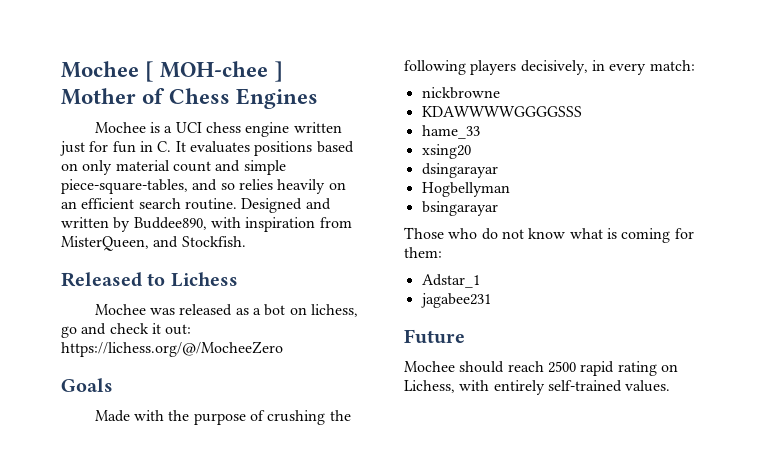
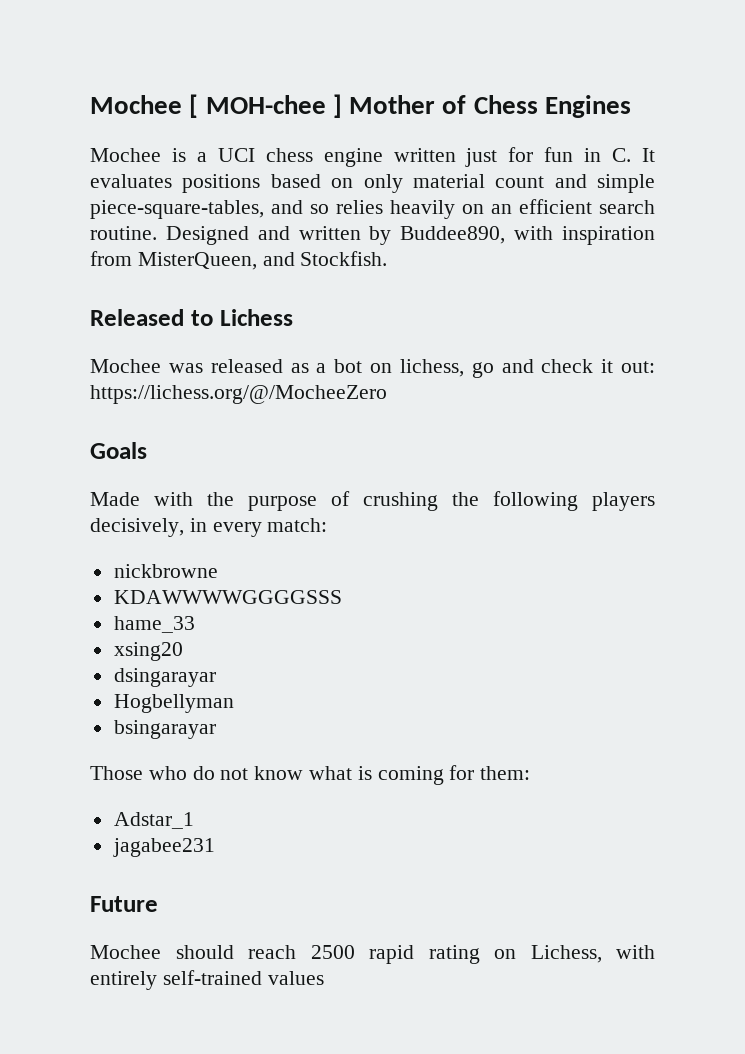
[625,380,671,392] values. -> [267,971,324,985] values

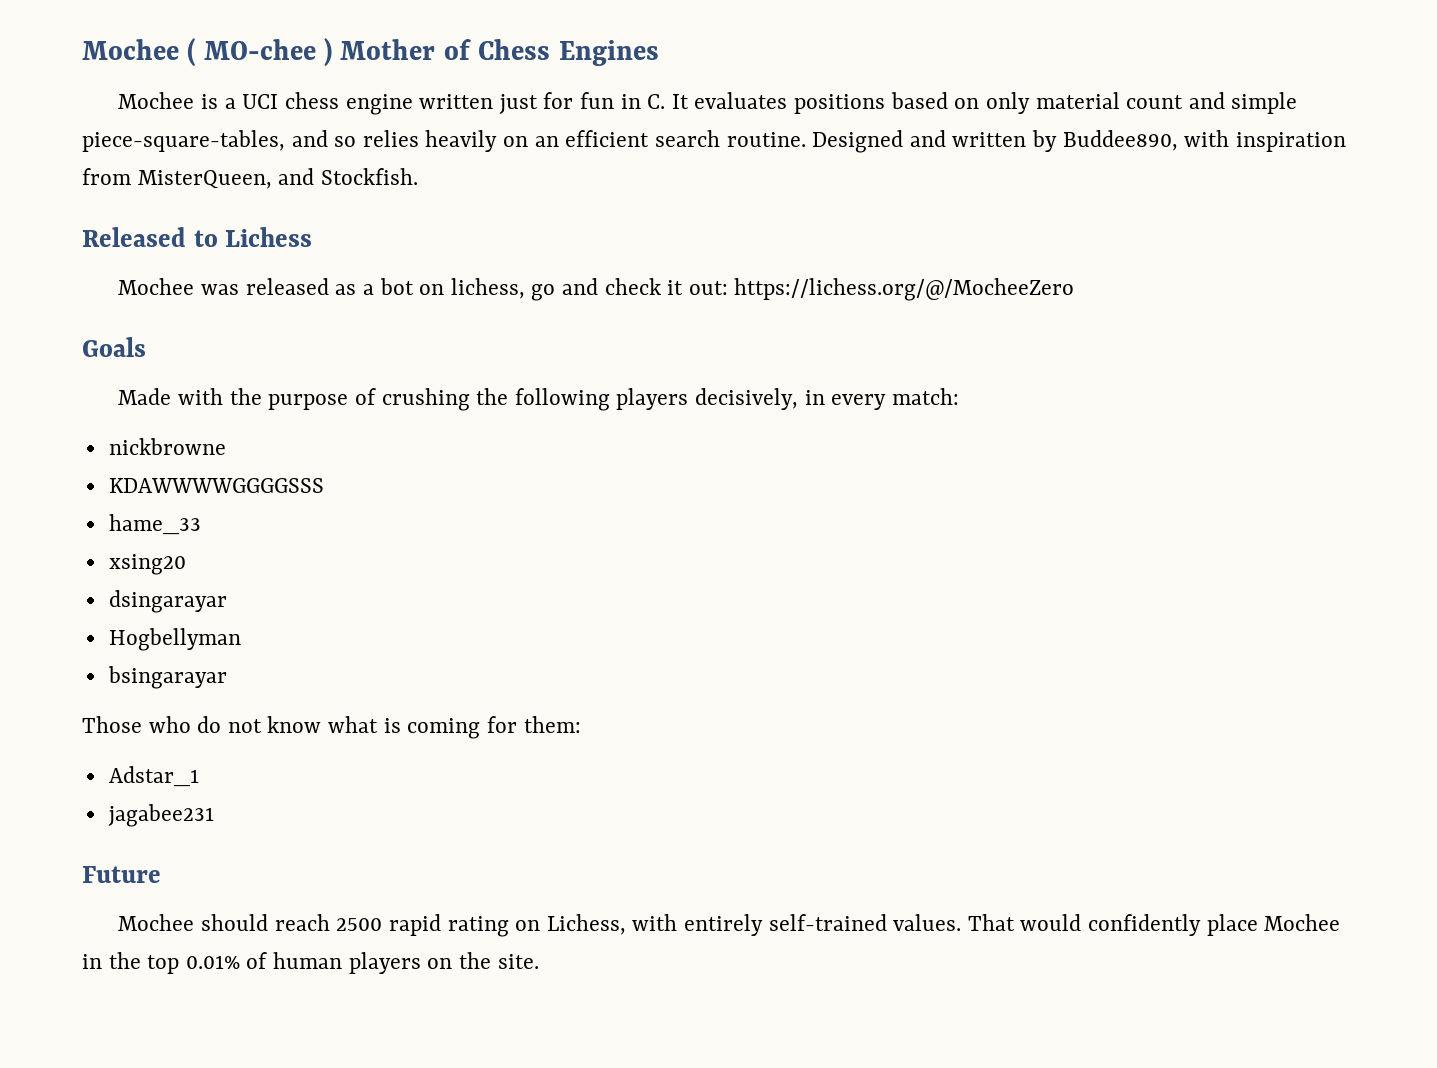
[90,94,342,118] Mochee [ MOH-chee ] -> [82,38,333,67] Mochee ( MO-chee )
[267,971,324,985] values -> [893,914,1341,936] [82,952,539,974] values. That would confidently place Mochee in the top 0.01% of human players on the site.

